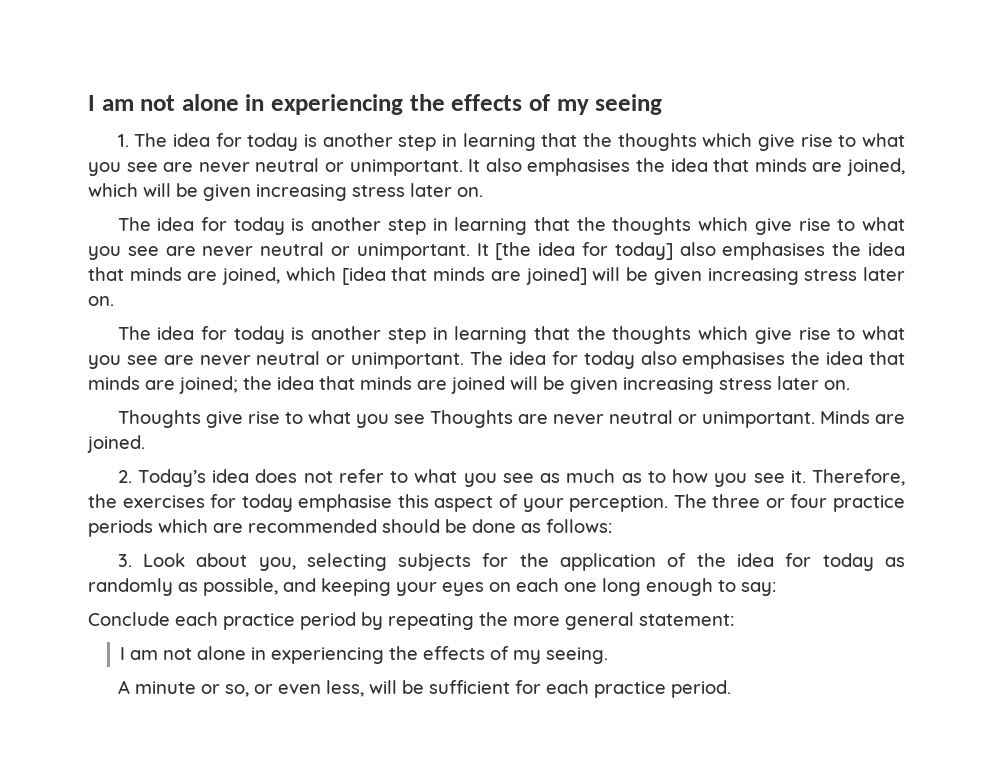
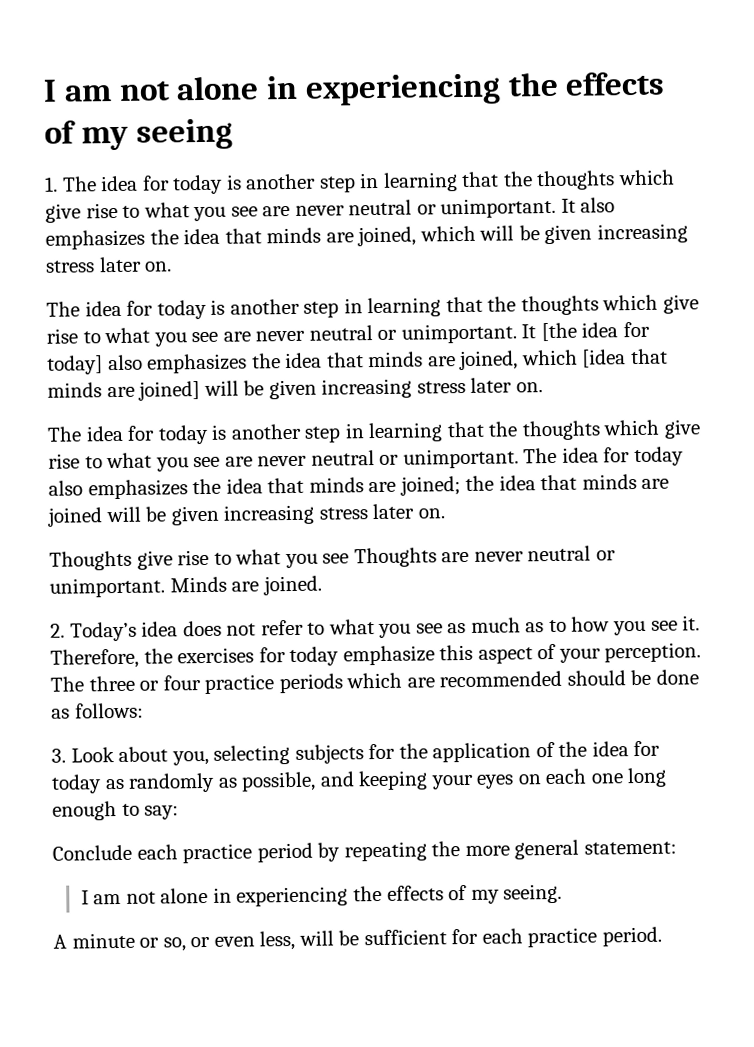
[527,158,631,176] emphasises -> [45,229,145,250] emphasizes
[722,242,826,260] emphasises -> [147,353,248,374] emphasizes
[682,351,786,369] emphasises -> [87,479,188,500] emphasizes
[298,494,393,512] emphasise -> [342,645,435,666] emphasize

